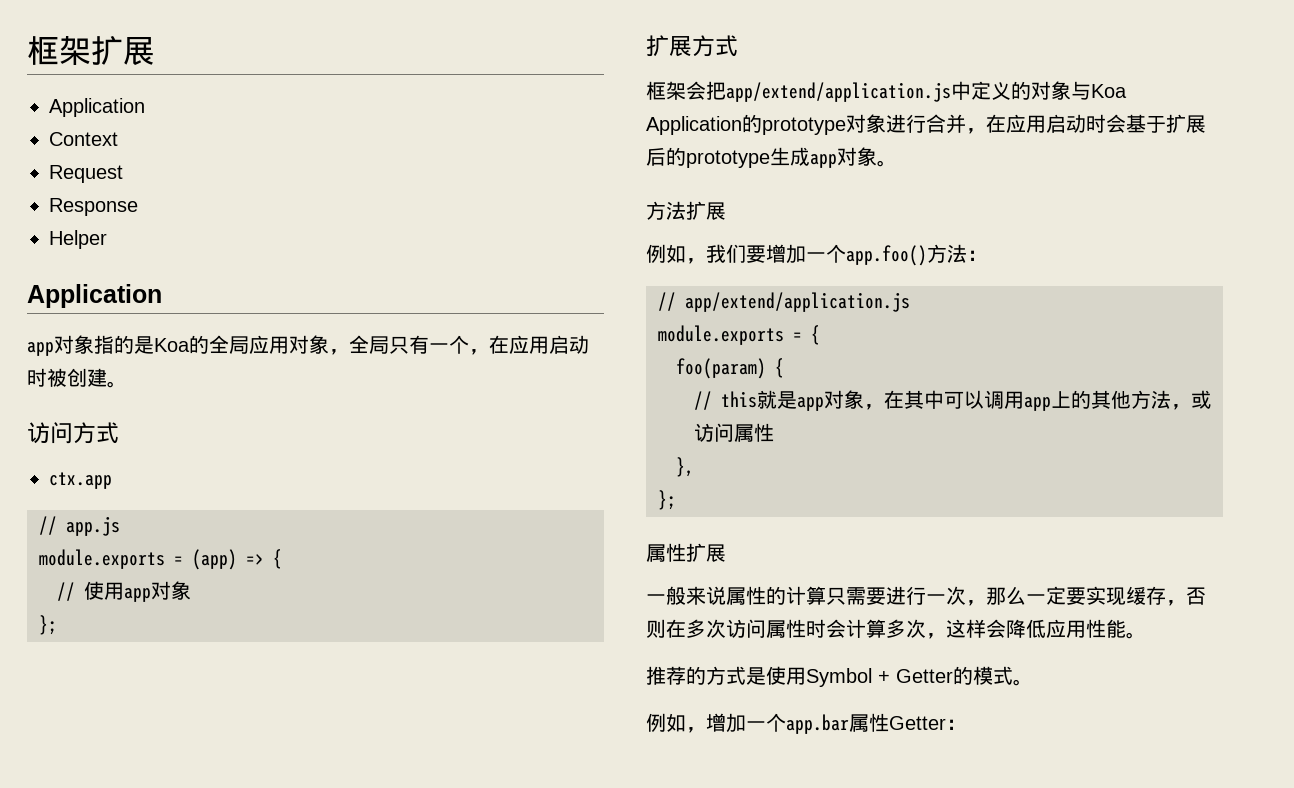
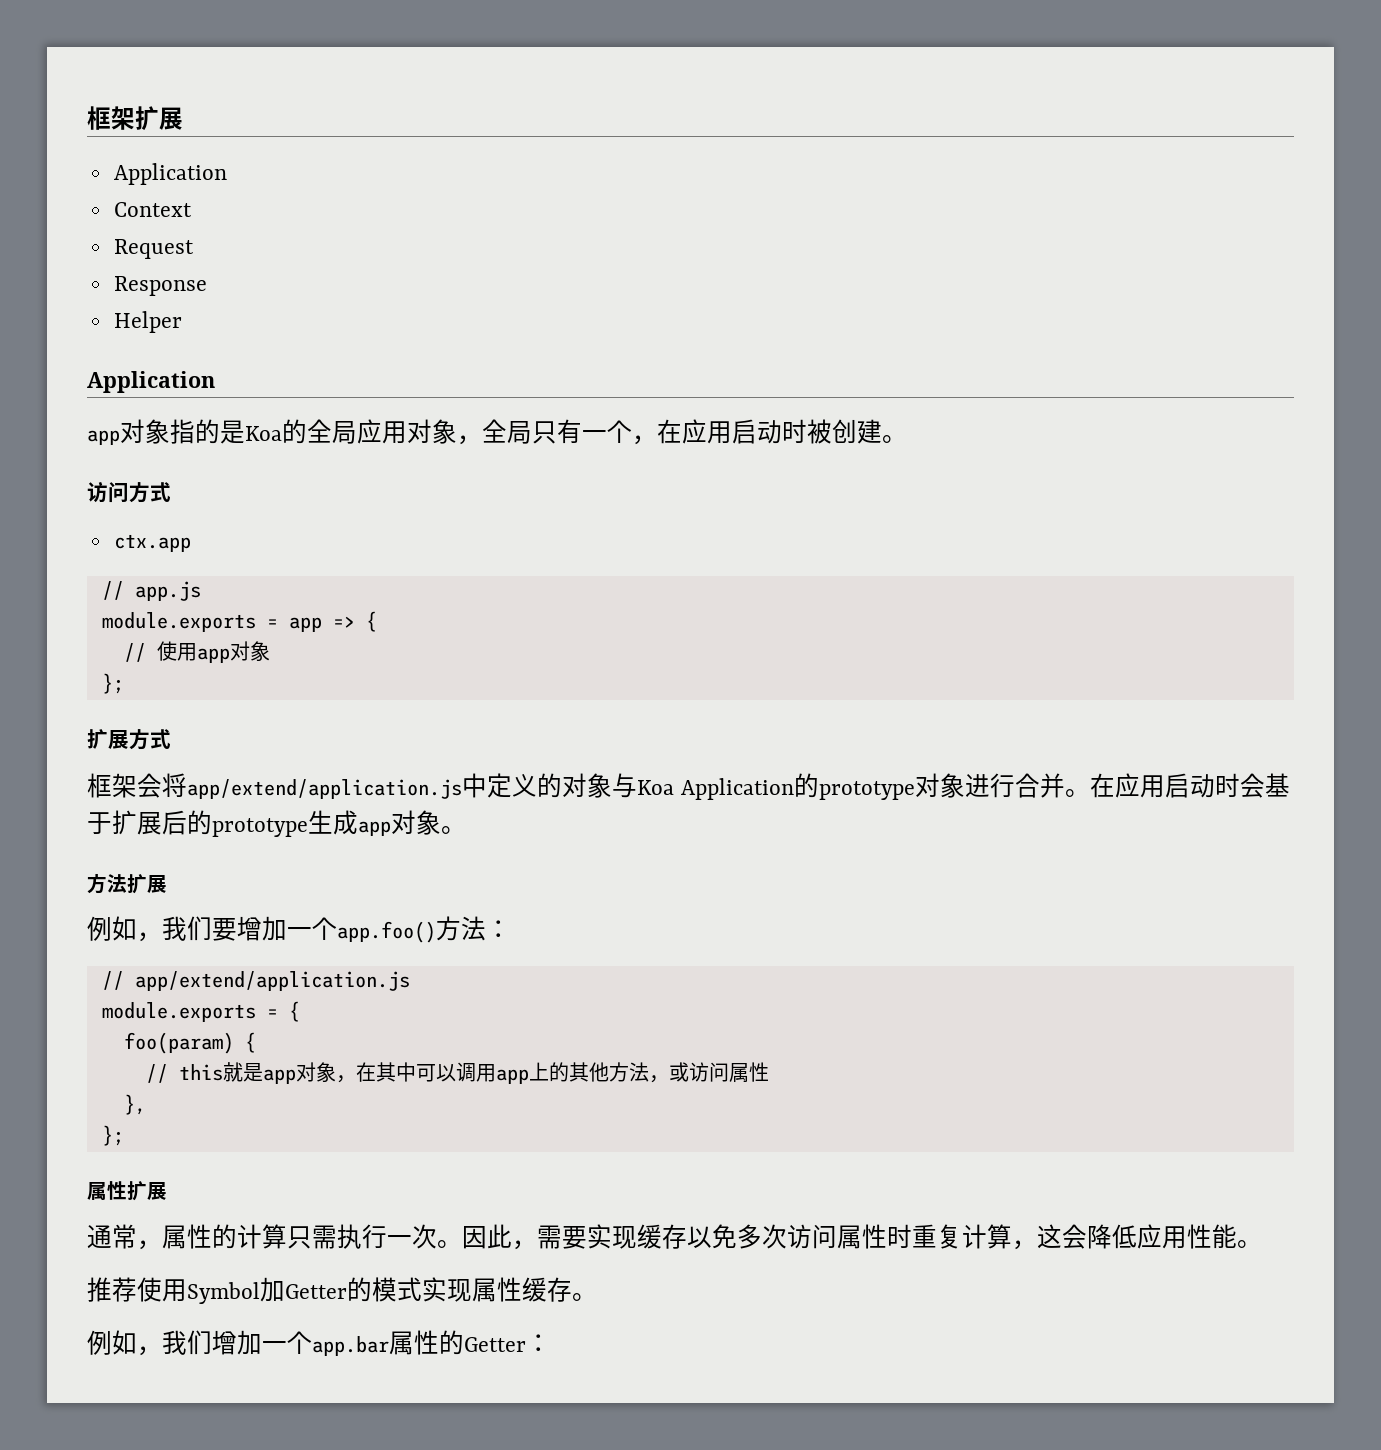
[192,549,237,570] (app) -> [288,617,322,632] app
[706,81,726,100] 把 -> [162,773,187,797] 将
[966,128,986,134] ， -> [1064,789,1090,797] 。
[646,586,726,605] 一般来说 -> [87,1224,162,1250] 通常，
[866,586,1066,606] 要进行一次，那么一定 -> [337,1224,562,1250] 执行一次。因此，需
[1166,587,1206,606] [646,619,686,638] ，否则在 -> [687,1224,737,1249] 以免
[826,619,986,639] 会计算多次，这样 -> [912,1224,1062,1250] 重复计算，这
[686,666,766,685] 的方式是 -> (137, 1289) none
[878,671,890,683] + -> [260,1277,285,1302] 加
(1013, 675) none -> [422,1277,572,1302] 实现属性缓存
(706, 730) none -> [162,1330,212,1355] 我们
(889, 722) none -> [439,1330,464,1355] 的

